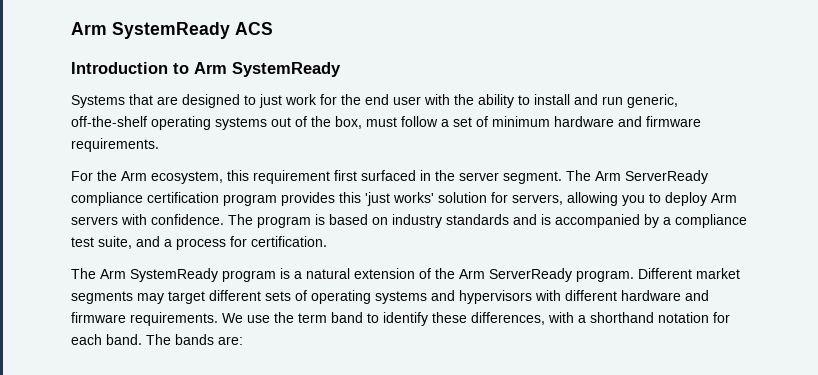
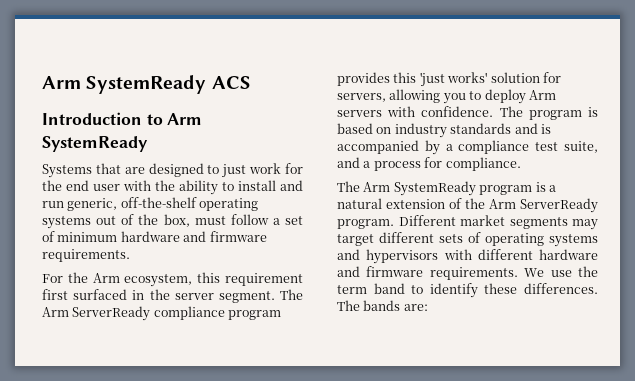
[147,192,219,203] certification -> (225, 313) none
[251,236,327,247] certification. -> [445,157,521,171] compliance.
[471,312,730,325] [71,334,142,345] differences, with a shorthand notation for each band. -> [524,283,598,294] differences.

